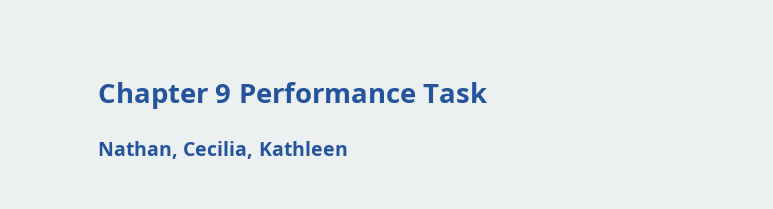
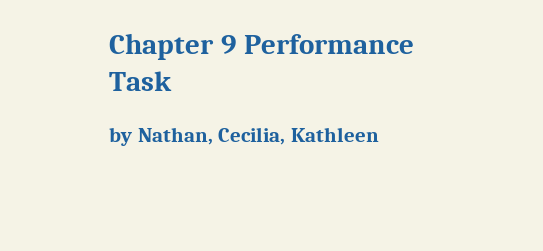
(489, 92) none -> [109,127,132,146] by

